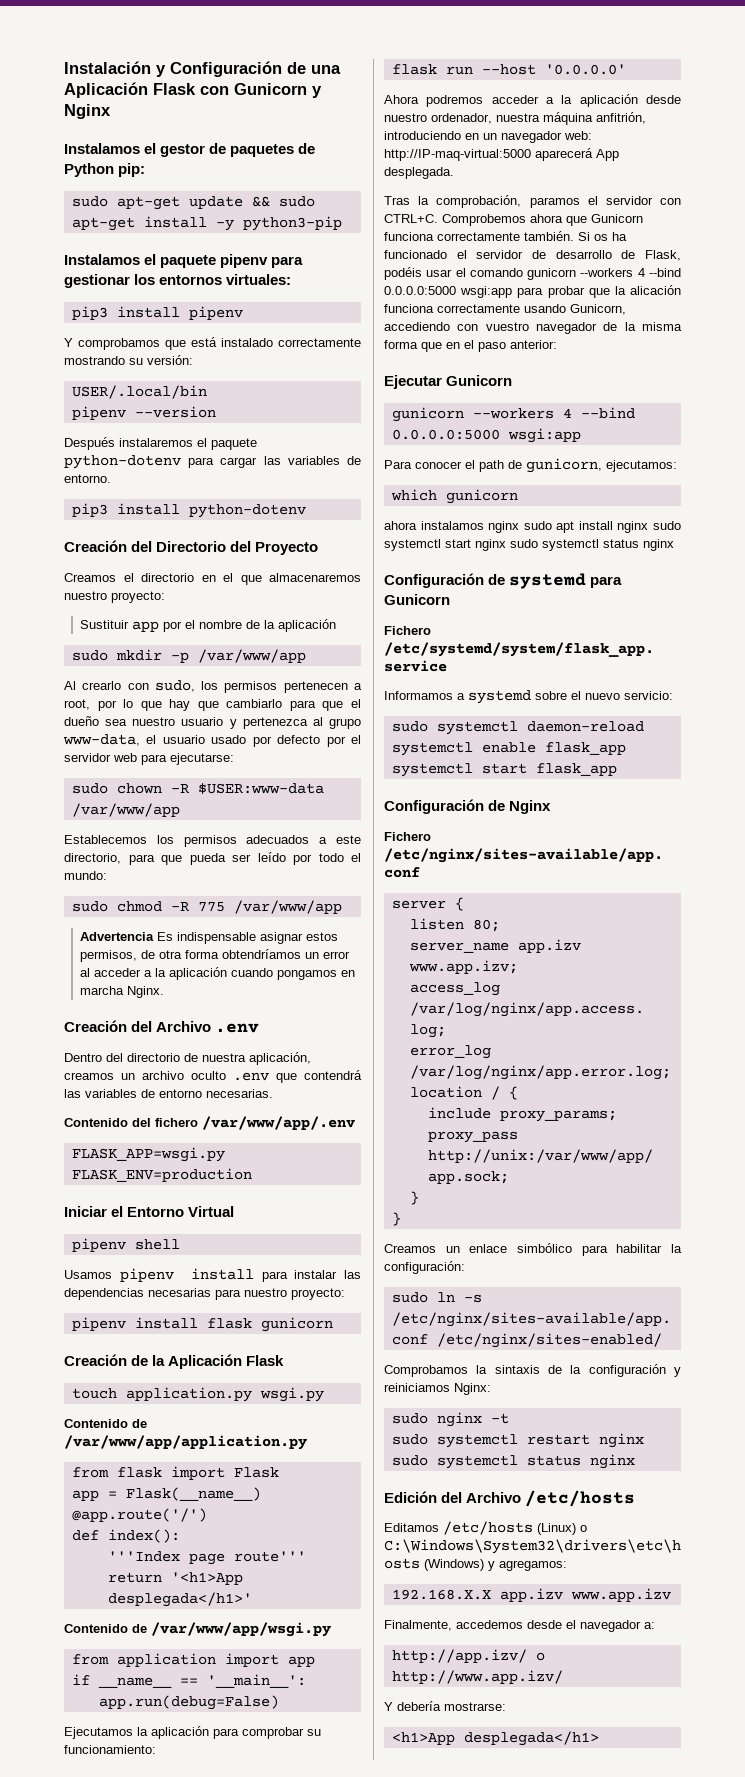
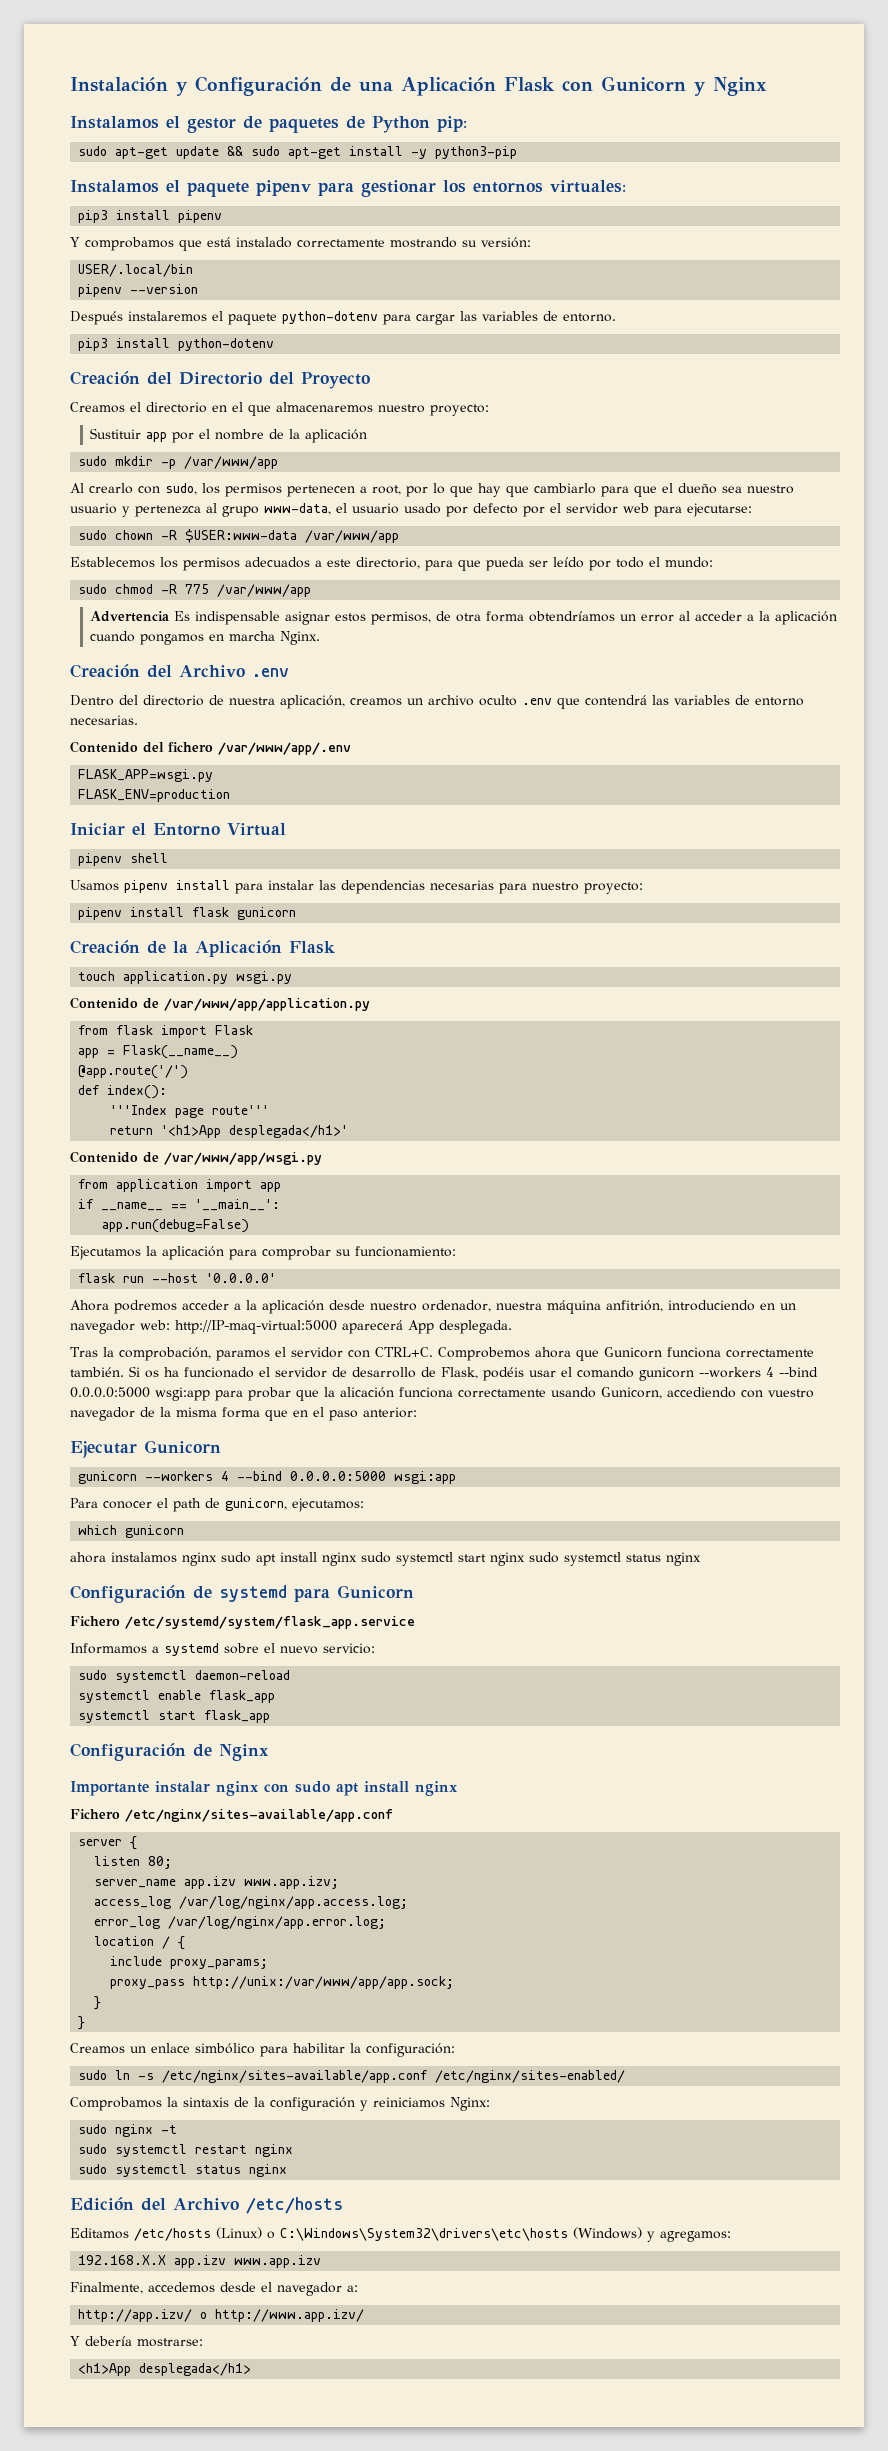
(552, 807) none -> [70,1781,458,1796] // Importante instalar nginx con sudo apt install nginx

